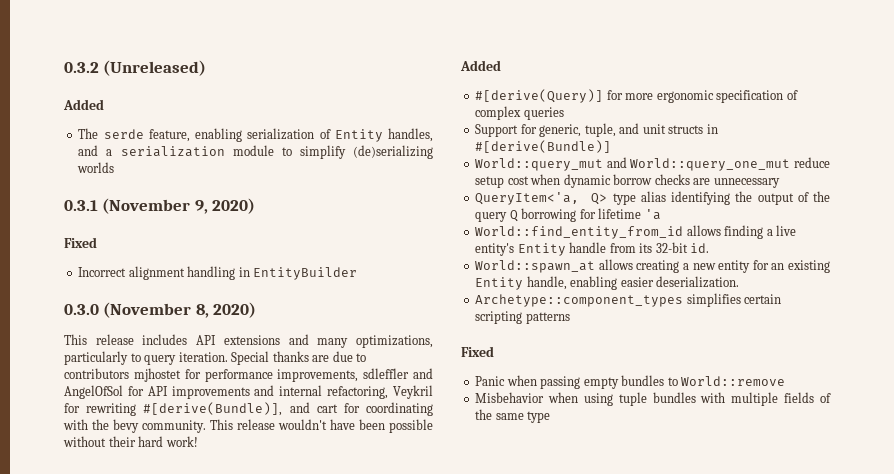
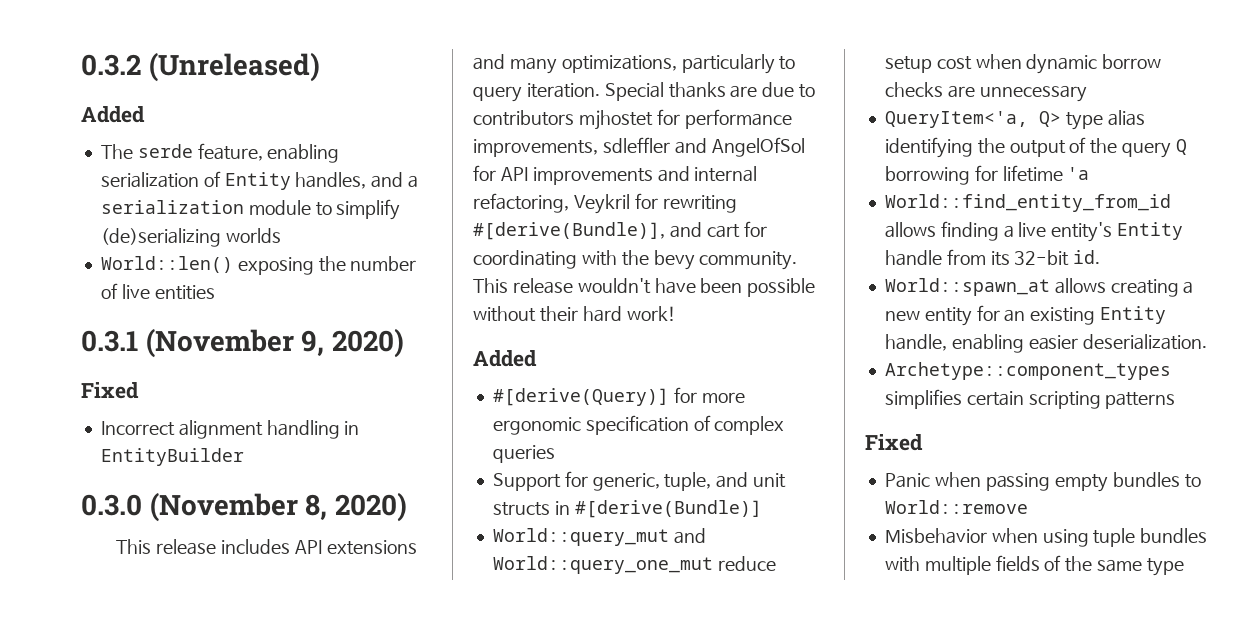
(115, 167) none -> [100,256,417,275] [100,283,215,300] // World::len() exposing the number of live entities

